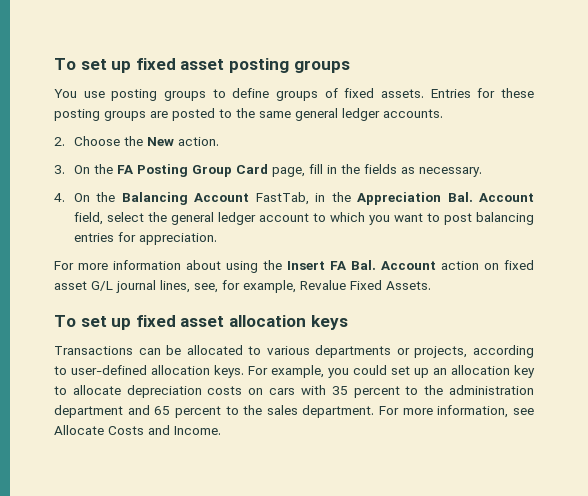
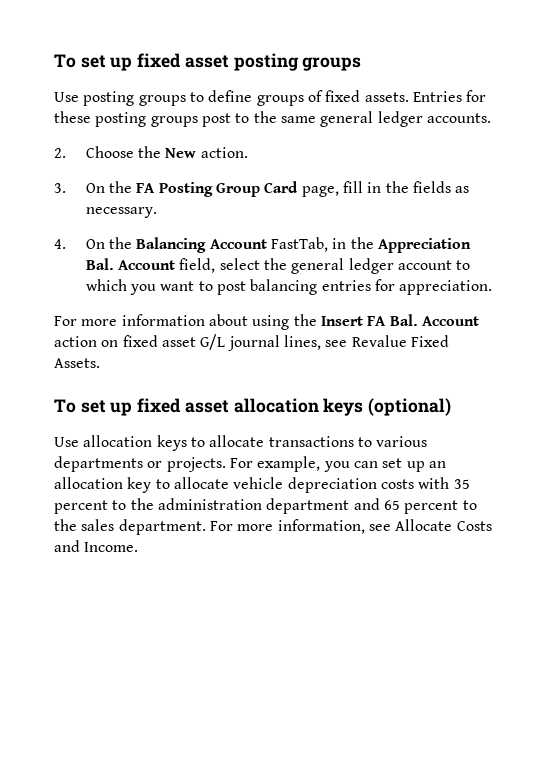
[54,89,105,98] You use -> [54,92,79,102] Use
[150,108,215,121] are posted -> [201,113,231,127] post
[194,280,296,293] see, for example, -> [325,340,348,347] see
[54,345,534,358] [54,365,244,378] // Transactions can be allocated to various departments or projects, according to user-defined allocation keys. -> [368,398,452,416] [54,435,428,451] [54,456,226,472] (optional) // Use allocation keys to allocate transactions to various departments or projects.
[353,365,387,375] could -> [353,461,378,468] can
(121, 390) none -> [233,477,284,489] vehicle
[248,388,296,395] on cars -> (414, 484) none

